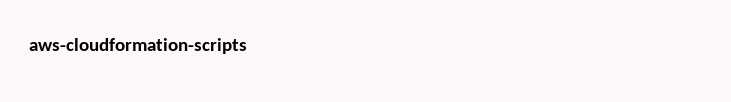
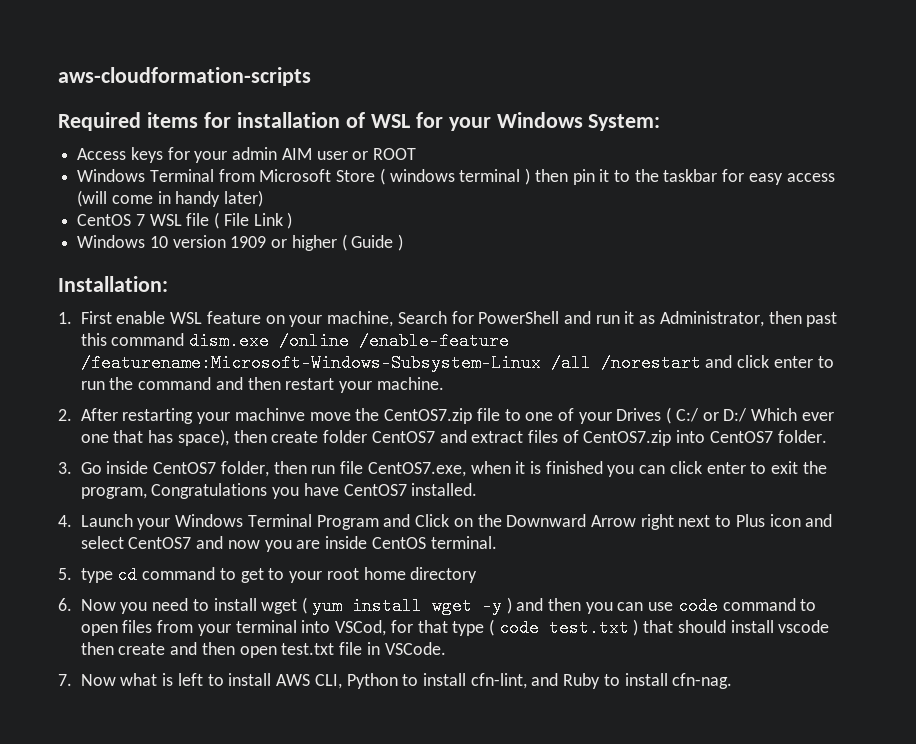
(247, 46) none -> [58,112,661,131] [77,147,417,163] [77,168,835,185] [77,190,264,207] [77,212,293,229] [77,234,404,251] [58,276,168,292] [58,311,838,327] [80,332,510,350] [80,354,834,372] [80,377,444,393] [58,407,834,424] [80,429,827,446] [58,461,827,477] [80,483,478,499] [58,514,833,530] [80,536,497,552] [58,566,478,584] [58,597,817,615] [80,619,830,637] [80,642,446,658] [58,673,733,689] // Required items for installation of WSL for your Windows System: // Access keys for your admin AIM user or ROOT // Windows Terminal from Microsoft Store ( windows terminal ) then pin it to the taskbar for easy access (will come in handy later) // CentOS 7 WSL file ( File Link ) // Windows 10 version 1909 or higher ( Guide ) // Installation: // 1. First enable WSL feature on your machine, Search for PowerShell and run it as Administrator, then past this command dism.exe /online /enable-feature /featurename:Microsoft-Windows-Subsystem-Linux /all /norestart and click enter to run the command and then restart your machine. // 2. After restarting your machinve move the CentOS7.zip file to one of your Drives ( C:/ or D:/ Which ever one that has space), then create folder CentOS7 and extract files of CentOS7.zip into CentOS7 folder. // 3. Go inside CentOS7 folder, then run file CentOS7.exe, when it is finished you can click enter to exit the program, Congratulations you have CentOS7 installed. // 4. Launch your Windows Terminal Program and Click on the Downward Arrow right next to Plus icon and select CentOS7 and now you are inside CentOS terminal. // 5. type cd command to get to your root home directory // 6. Now you need to install wget ( yum install wget -y ) and then you can use code command to open files from your terminal into VSCod, for that type ( code test.txt ) that should install vscode then create and then open test.txt file in VSCode. // 7. Now what is left to install AWS CLI, Python to install cfn-lint, and Ruby to install cfn-nag.

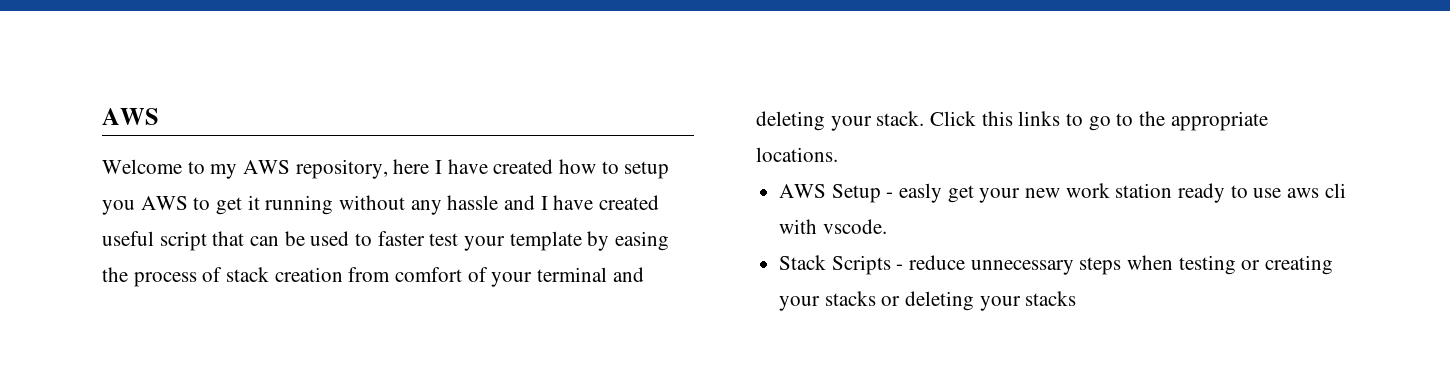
[58,67,311,86] [58,112,661,131] [77,147,417,163] [77,168,835,185] [77,190,264,207] [77,212,293,229] [77,234,404,251] [58,276,168,292] [58,311,838,327] [80,332,510,350] [80,354,834,372] [80,377,444,393] [58,407,834,424] [80,429,827,446] [58,461,827,477] [80,483,478,499] [58,514,833,530] [80,536,497,552] [58,566,478,584] [58,597,817,615] [80,619,830,637] [80,642,446,658] [58,673,733,689] aws-cloudformation-scripts // Required items for installation of WSL for your Windows System: // Access keys for your admin AIM user or ROOT // Windows Terminal from Microsoft Store ( windows terminal ) then pin it to the taskbar for easy access (will come in handy later) // CentOS 7 WSL file ( File Link ) // Windows 10 version 1909 or higher ( Guide ) // Installation: // 1. First enable WSL feature on your machine, Search for PowerShell and run it as Administrator, then past this command dism.exe /online /enable-feature /featurename:Microsoft-Windows-Subsystem-Linux /all /norestart and click enter to run the command and then restart your machine. // 2. After restarting your machinve move the CentOS7.zip file to one of your Drives ( C:/ or D:/ Which ever one that has space), then create folder CentOS7 and extract files of CentOS7.zip into CentOS7 folder. // 3. Go inside CentOS7 folder, then run file CentOS7.exe, when it is finished you can click enter to exit the program, Congratulations you have CentOS7 installed. // 4. Launch your Windows Terminal Program and Click on the Downward Arrow right next to Plus icon and select CentOS7 and now you are inside CentOS terminal. // 5. type cd command to get to your root home directory // 6. Now you need to install wget ( yum install wget -y ) and then you can use code command to open files from your terminal into VSCod, for that type ( code test.txt ) that should install vscode then create and then open test.txt file in VSCode. // 7. Now what is left to install AWS CLI, Python to install cfn-lint, and Ruby to install cfn-nag. -> [102,108,159,125] [102,159,670,179] [102,195,660,215] [102,231,670,251] [102,267,644,287] [756,111,1268,131] [756,147,838,162] [779,183,1346,203] [779,219,887,234] [779,255,1334,275] [779,291,1077,311] AWS // Welcome to my AWS repository, here I have created how to setup you AWS to get it running without any hassle and I have created useful script that can be used to faster test your template by easing the process of stack creation from comfort of your terminal and deleting your stack. Click this links to go to the appropriate locations. // AWS Setup - easly get your new work station ready to use aws cli with vscode. // Stack Scripts - reduce unnecessary steps when testing or creating your stacks or deleting your stacks

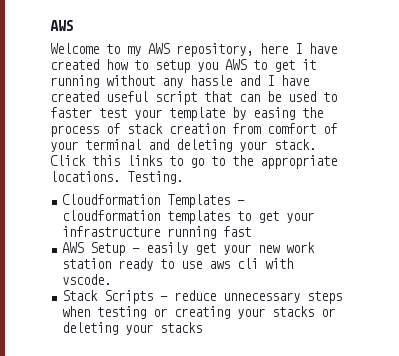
(838, 154) none -> [127,171,183,184] [62,194,246,208] [62,210,315,224] [62,226,252,239] Testing. // Cloudformation Templates - cloudformation templates to get your infrastructure running fast
[899,183,943,203] easly -> [146,242,189,255] easily

